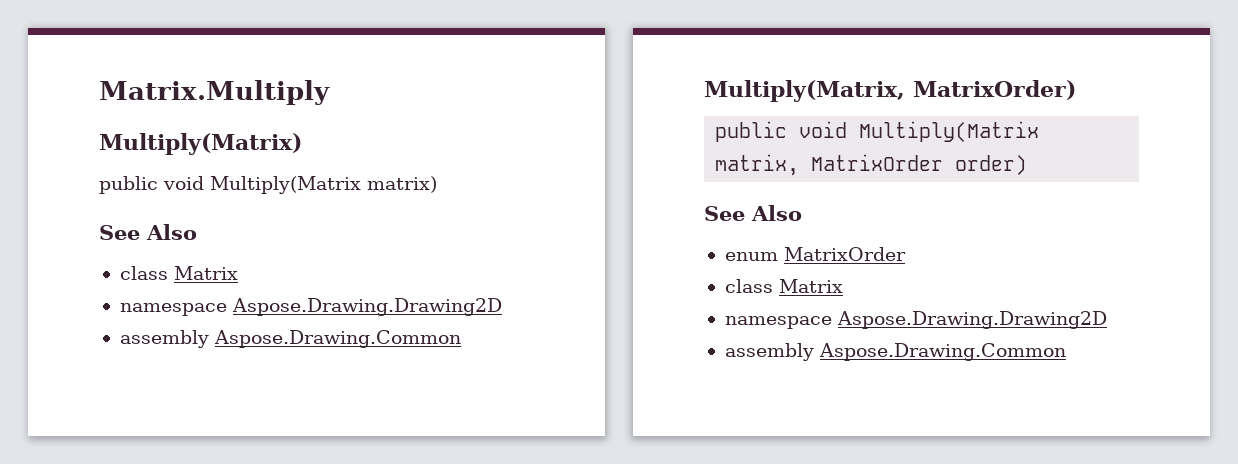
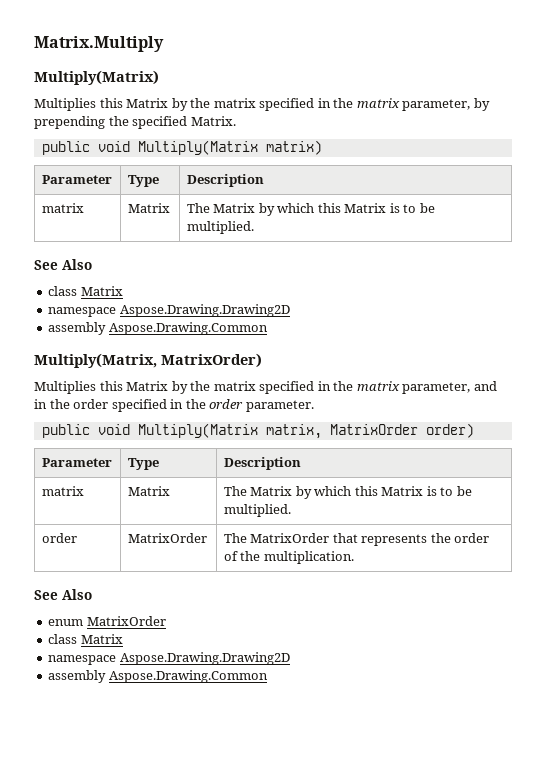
[99,176,437,194] public void Multiply(Matrix matrix) -> [34,98,490,111] [34,116,236,129] [41,140,322,155] [41,175,112,184] [127,175,159,187] [186,174,264,187] [41,203,84,213] [127,203,170,213] [186,203,435,216] [186,221,254,234] Multiplies this Matrix by the matrix specified in the matrix parameter, by prepending the specified Matrix. // public void Multiply(Matrix matrix) // Parameter | Type | Description // matrix | Matrix | The Matrix by which this Matrix is to be multiplied.
(1076, 90) none -> [34,381,497,394] [34,399,314,412] // Multiplies this Matrix by the matrix specified in the matrix parameter, and in the order specified in the order parameter.
(1028, 165) none -> [41,458,112,467] [127,458,159,470] [223,457,301,470] [41,486,84,496] [127,486,170,496] [223,486,472,499] [223,504,291,517] [41,533,77,543] [127,533,207,543] [223,533,490,546] [223,551,354,564] // Parameter | Type | Description // matrix | Matrix | The Matrix by which this Matrix is to be multiplied. // order | MatrixOrder | The MatrixOrder that represents the order of the multiplication.

